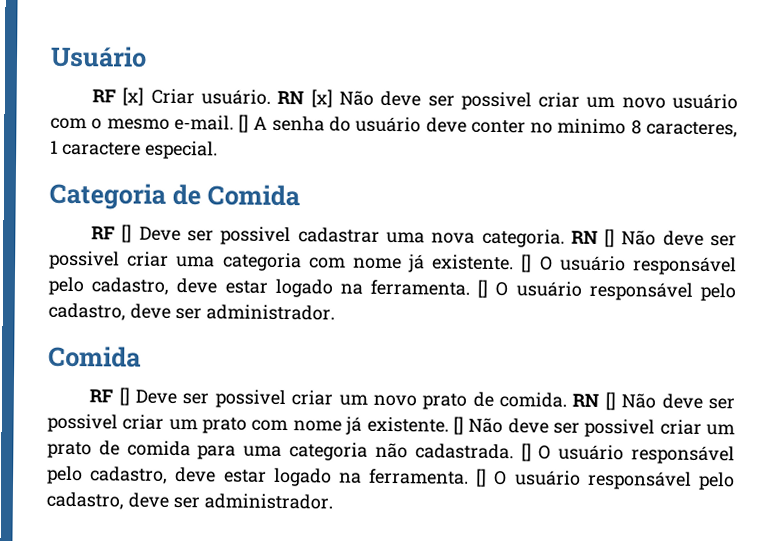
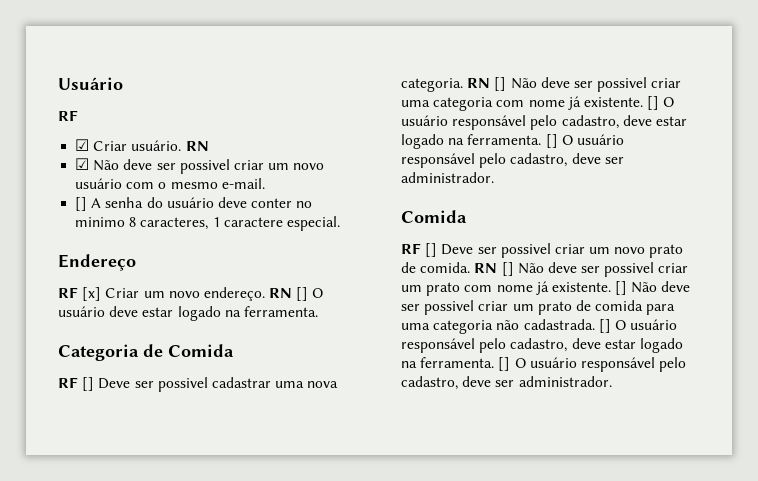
[122,87,145,106] [x] -> [75,139,90,151] // ☑
[310,89,333,108] [x] -> [75,158,90,170] // ☑
(234, 122) none -> (265, 183) //
(218, 150) none -> [58,254,136,271] [58,287,324,301] [58,306,318,321] // Endereço // RF [x] Criar um novo endereço. RN [] O usuário deve estar logado na ferramenta.

